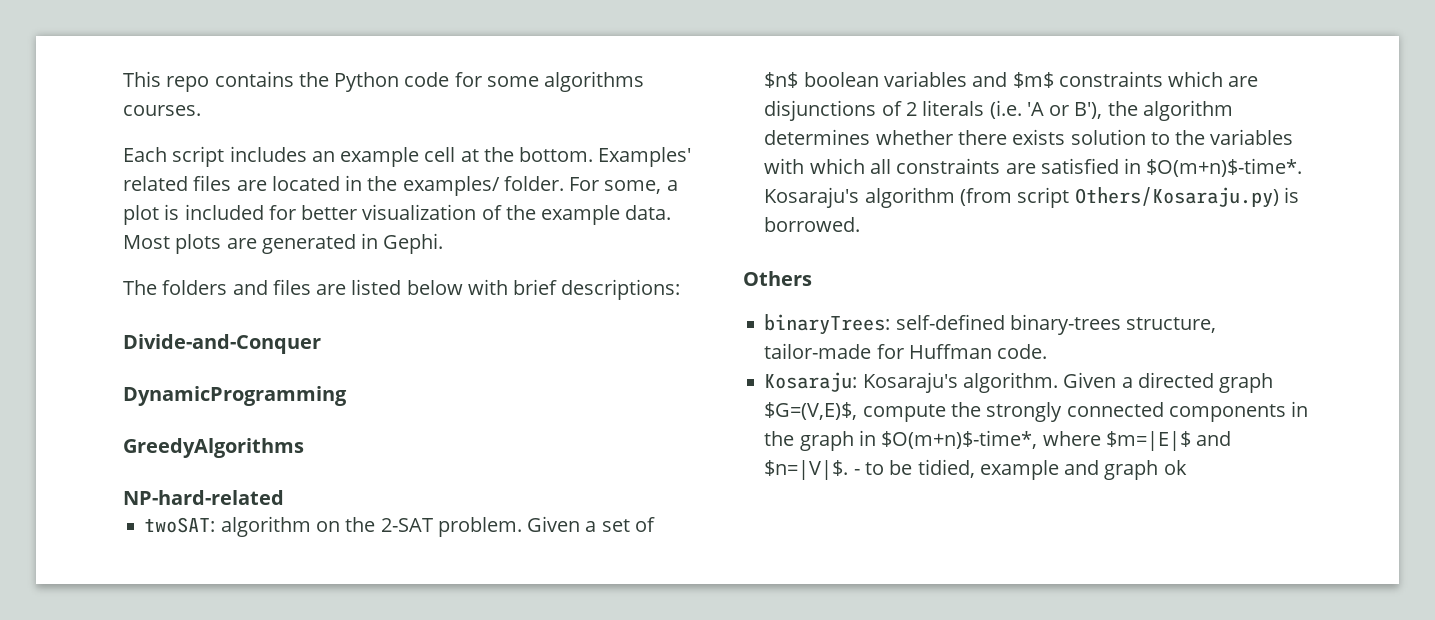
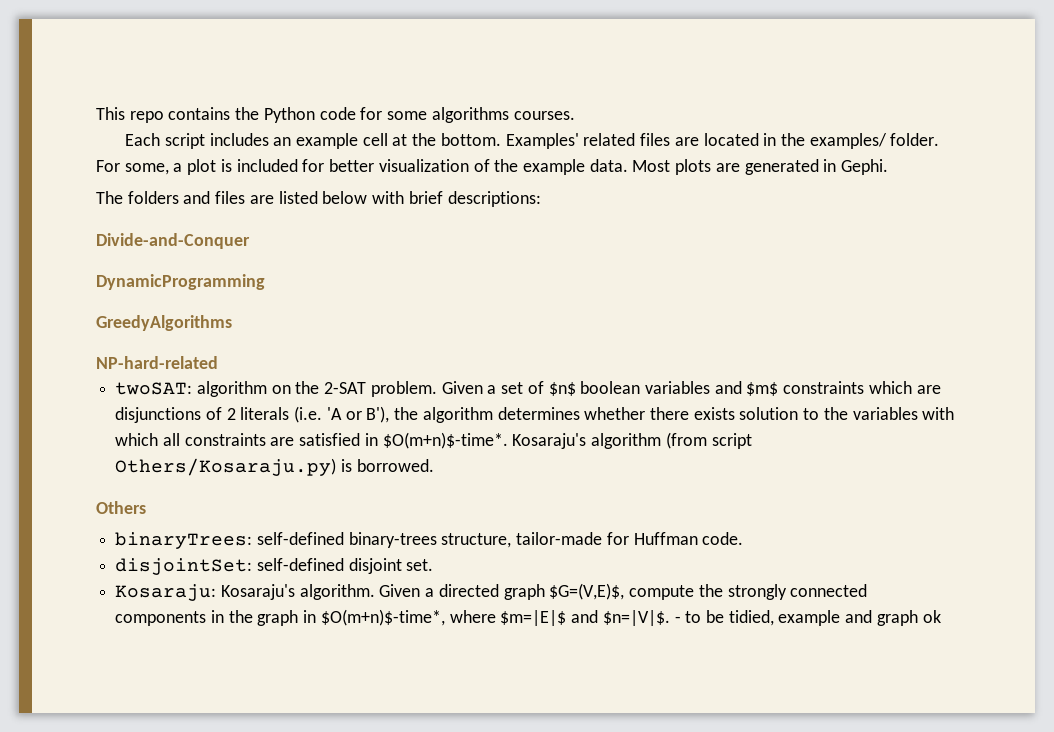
(1048, 351) none -> [115,558,434,575] // disjointSet: self-defined disjoint set.

